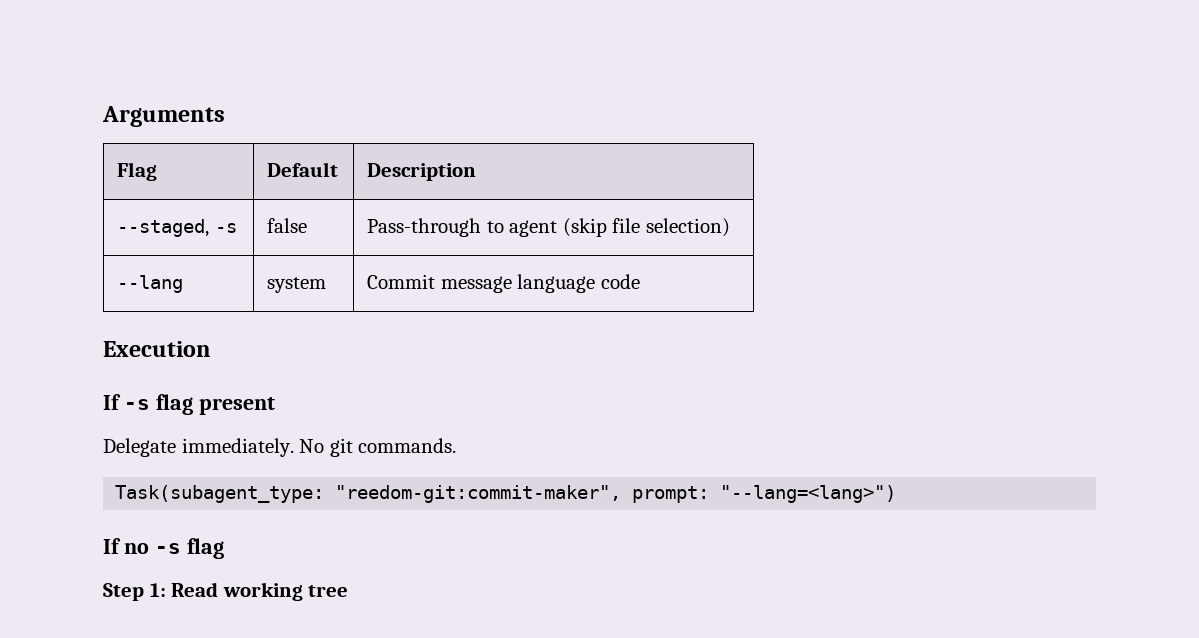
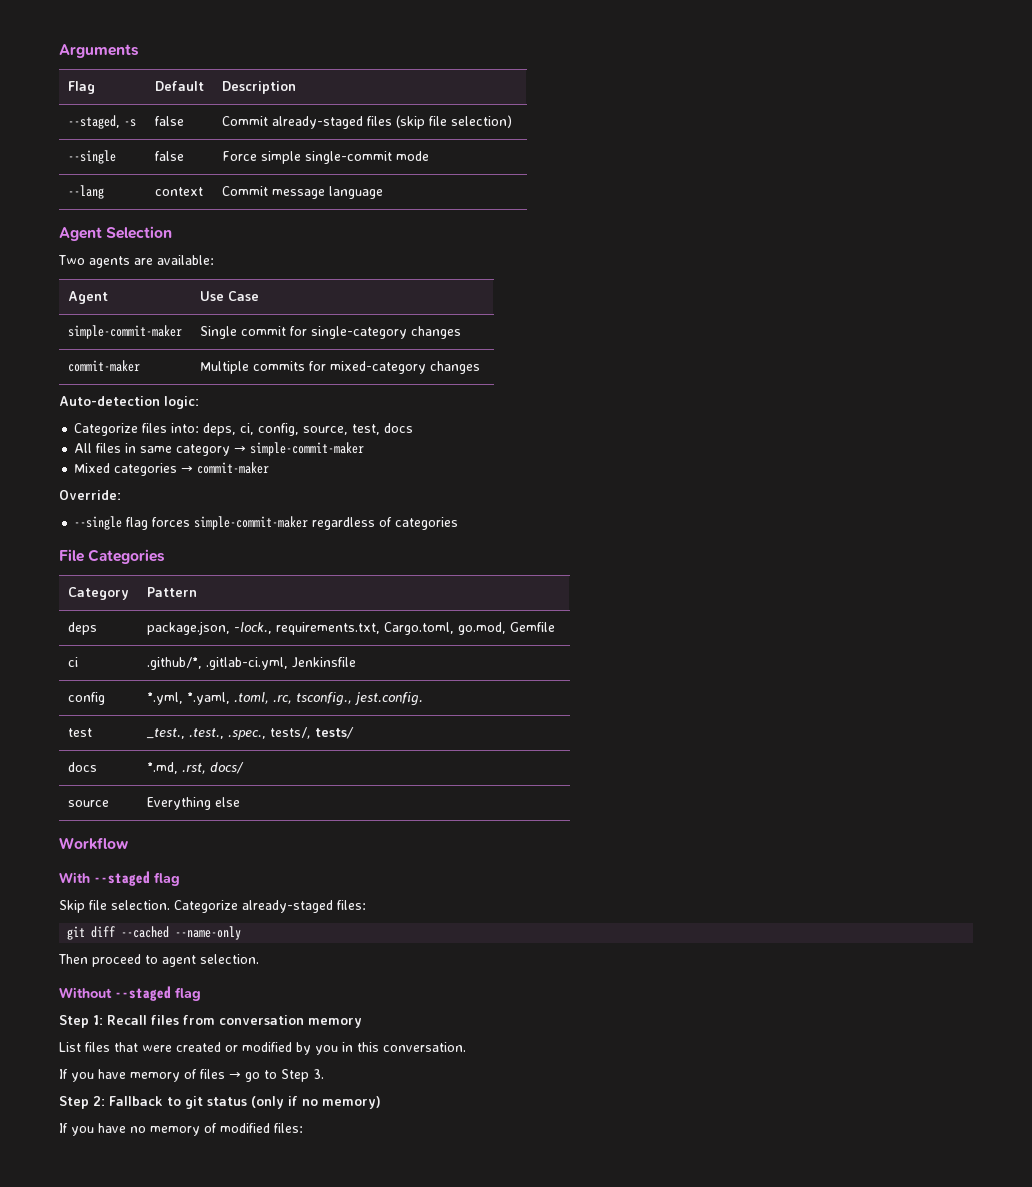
[367,218,558,237] Pass-through to agent -> [221,116,392,129] Commit already-staged files
(730, 227) none -> [67,150,116,164] [154,151,184,161] [221,151,429,164] // --single | false | Force simple single-commit mode
[267,277,327,293] system -> [154,187,203,196] context
[600,274,640,289] [103,341,211,357] [103,394,275,415] [103,438,457,457] [115,485,897,503] [103,538,224,559] [103,582,349,601] code // Execution // If -s flag present // Delegate immediately. No git commands. // Task(subagent_type: "reedom-git:commit-maker", prompt: "--lang=<lang>") // If no -s flag // Step 1: Read working tree -> [59,226,173,241] [58,255,214,268] [67,291,108,304] [199,291,259,301] [67,325,182,339] [199,326,461,339] [67,360,140,372] [199,361,480,374] [59,396,199,409] [74,423,414,436] [74,442,365,456] [74,462,270,476] [59,490,121,500] [74,516,459,530] [59,549,166,564] [67,587,129,600] [146,587,197,597] [67,622,97,635] [146,621,555,635] [67,657,78,667] [146,657,356,670] [67,692,105,705] [146,692,423,706] [67,728,92,737] [145,727,354,740] [67,762,97,772] [146,762,244,774] [67,800,109,807] [146,797,240,810] [59,837,128,850] [59,871,180,886] [59,900,366,913] [67,926,242,940] [58,954,259,967] [59,986,201,1001] [59,1015,362,1028] [59,1042,466,1055] [59,1069,324,1082] [59,1096,381,1109] [59,1123,303,1136] // Agent Selection // Two agents are available: // Agent | Use Case // simple-commit-maker | Single commit for single-category changes // commit-maker | Multiple commits for mixed-category changes // Auto-detection logic: // Categorize files into: deps, ci, config, source, test, docs // All files in same category → simple-commit-maker // Mixed categories → commit-maker // Override: // --single flag forces simple-commit-maker regardless of categories // File Categories // Category | Pattern // deps | package.json, -lock., requirements.txt, Cargo.toml, go.mod, Gemfile // ci | .github/*, .gitlab-ci.yml, Jenkinsfile // config | *.yml, *.yaml, .toml, .rc, tsconfig., jest.config. // test | _test., .test., .spec., tests/, tests/ // docs | *.md, .rst, docs/ // source | Everything else // Workflow // With --staged flag // Skip file selection. Categorize already-staged files: // git diff --cached --name-only // Then proceed to agent selection. // Without --staged flag // Step 1: Recall files from conversation memory // List files that were created or modified by you in this conversation. // If you have memory of files → go to Step 3. // Step 2: Fallback to git status (only if no memory) // If you have no memory of modified files:

